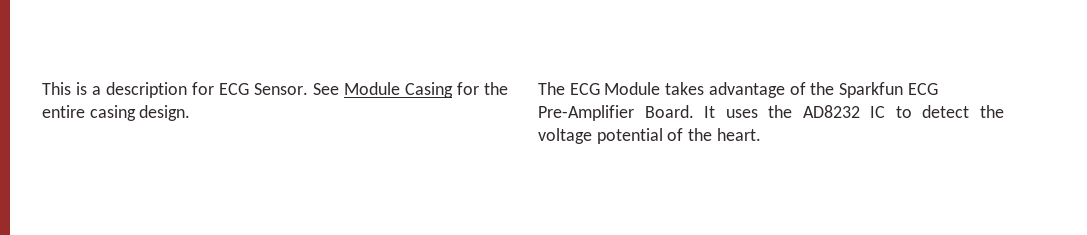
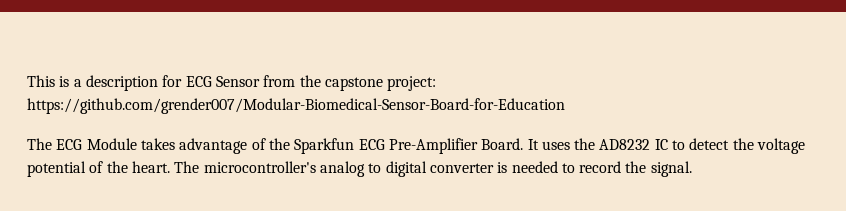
[254,82,508,98] [42,105,191,121] Sensor. See Module Casing for the entire casing design. -> [215,75,437,91] [27,98,565,114] Sensor from the capstone project: https://github.com/grender007/Modular-Biomedical-Sensor-Board-for-Education
(761, 134) none -> [174,161,692,177] The microcontroller's analog to digital converter is needed to record the signal.

